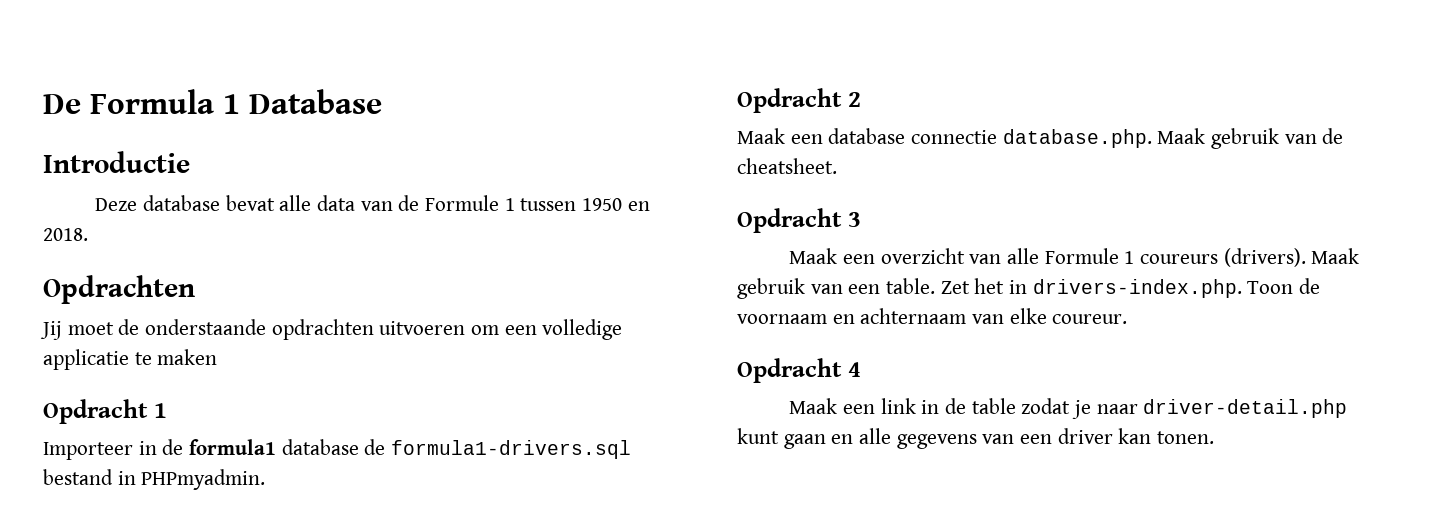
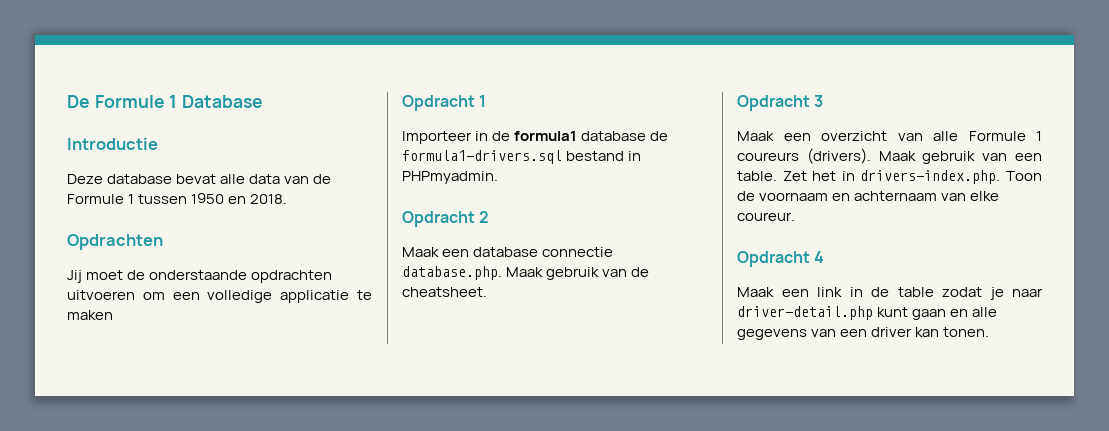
[90,89,214,114] Formula -> [94,95,165,108] Formule

